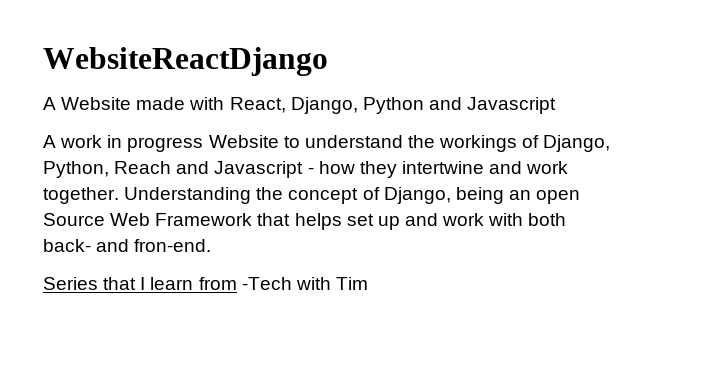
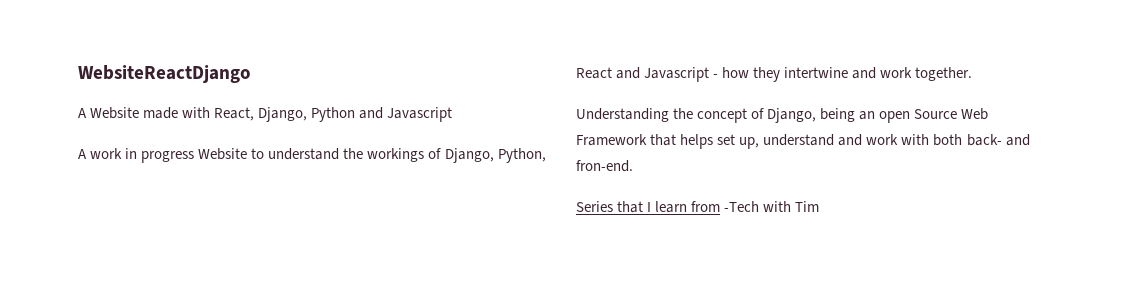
[114,161,172,174] Reach -> [576,67,612,79] React
(119, 195) none -> (973, 74) //
[377,216,400,230] up -> [739,134,835,149] up, understand

